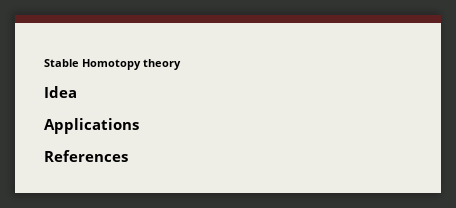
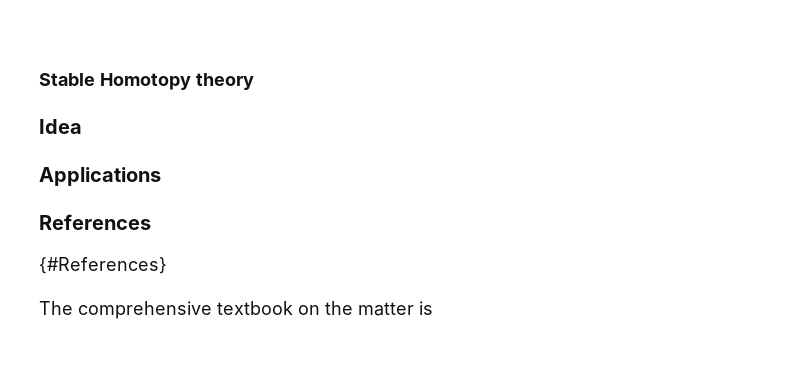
(128, 156) none -> [39,257,167,274] [39,301,433,319] // {#References} // The comprehensive textbook on the matter is

